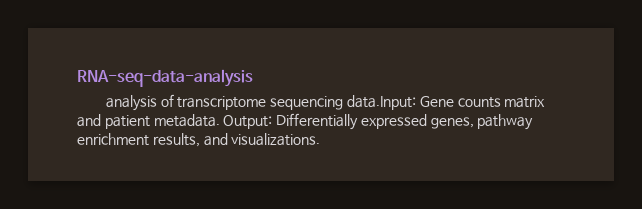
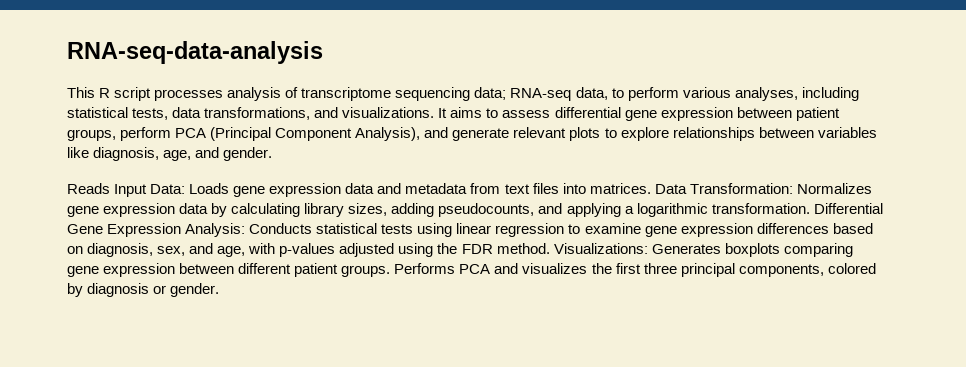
[105,94,546,111] [77,113,534,130] [77,133,321,147] analysis of transcriptome sequencing data.Input: Gene counts matrix and patient metadata. Output: Differentially expressed genes, pathway enrichment results, and visualizations. -> [67,87,859,101] [67,107,840,121] [67,127,877,141] [67,147,273,161] [67,183,872,197] [67,203,883,217] [67,223,873,237] [67,243,853,257] [67,263,876,277] [67,283,220,297] This R script processes analysis of transcriptome sequencing data; RNA-seq data, to perform various analyses, including statistical tests, data transformations, and visualizations. It aims to assess differential gene expression between patient groups, perform PCA (Principal Component Analysis), and generate relevant plots to explore relationships between variables like diagnosis, age, and gender. // Reads Input Data: Loads gene expression data and metadata from text files into matrices. Data Transformation: Normalizes gene expression data by calculating library sizes, adding pseudocounts, and applying a logarithmic transformation. Differential Gene Expression Analysis: Conducts statistical tests using linear regression to examine gene expression differences based on diagnosis, sex, and age, with p-values adjusted using the FDR method. Visualizations: Generates boxplots comparing gene expression between different patient groups. Performs PCA and visualizes the first three principal components, colored by diagnosis or gender.

